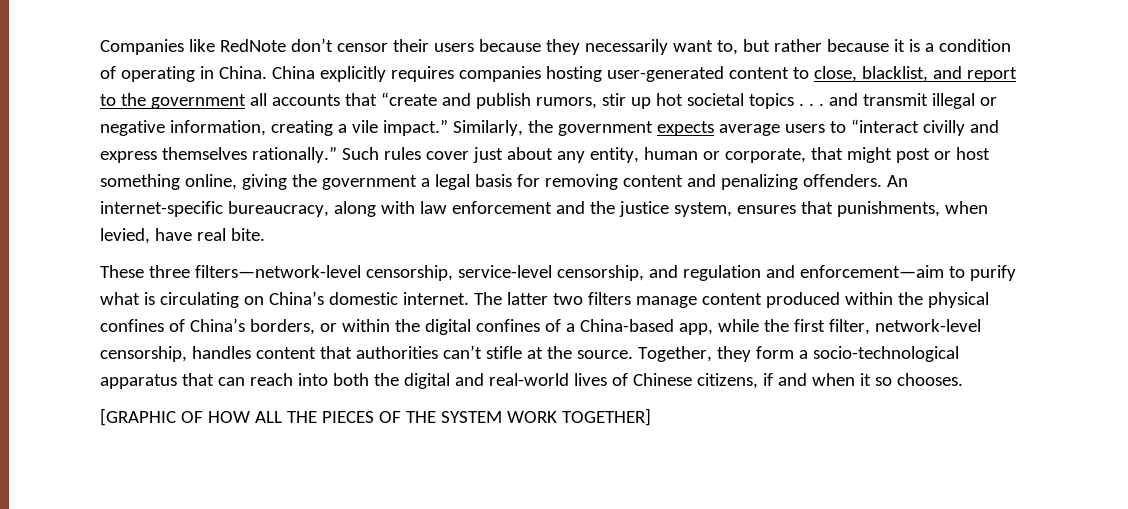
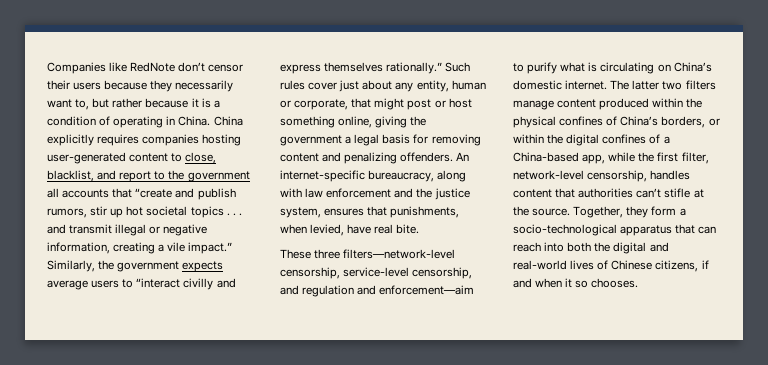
[100,408,651,426] // [GRAPHIC OF HOW ALL THE PIECES OF THE SYSTEM WORK TOGETHER] -> (639, 283) none

